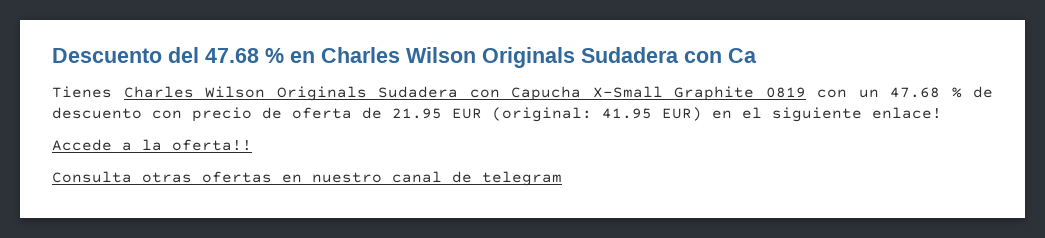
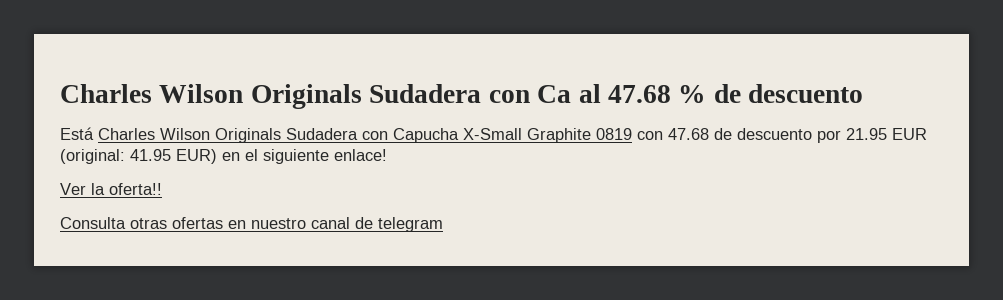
[52,47,315,63] Descuento del 47.68 % en -> (60, 93) none
[52,86,112,98] // Tienes -> [578,84,864,103] [60,127,94,140] al 47.68 % de descuento // Está
[858,86,993,98] [52,107,382,122] un 47.68 % de descuento con precio de oferta de -> [668,128,841,143] 47.68 de descuento por
[52,139,132,151] Accede a -> [60,183,86,195] Ver

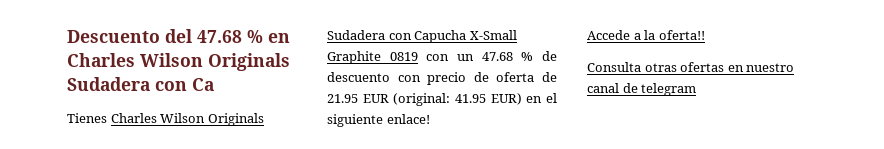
(60, 93) none -> [67,29,290,43] Descuento del 47.68 % en
[578,84,864,103] [60,127,94,140] al 47.68 % de descuento // Está -> [67,113,107,123] // Tienes
[668,128,841,143] 47.68 de descuento por -> [457,51,557,61] [327,72,557,85] un 47.68 % de descuento con precio de oferta de
[60,183,86,195] Ver -> [587,30,641,40] Accede a

